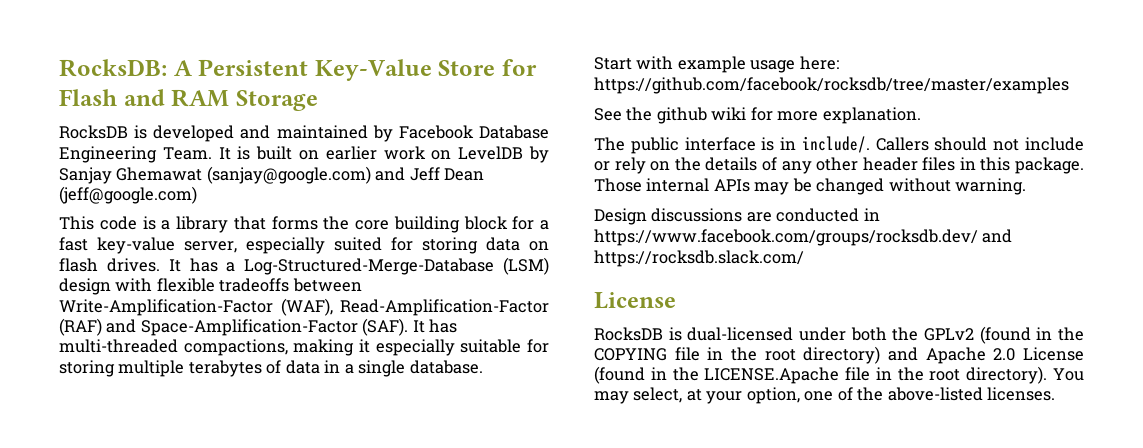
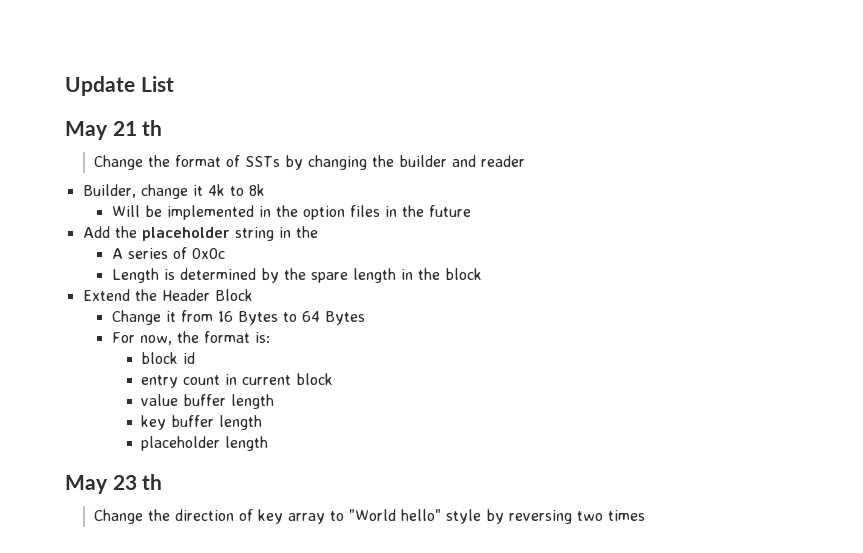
[59,59,538,81] [59,89,318,111] [59,125,549,142] [59,146,550,163] [59,166,485,184] [59,186,197,204] [59,216,549,233] [59,237,549,254] [59,257,549,275] [59,278,362,295] [59,298,549,316] [59,318,458,336] [59,339,549,356] [59,360,483,377] [594,56,839,73] [594,77,1069,94] [594,107,921,124] [594,136,1084,154] [594,157,1084,174] [594,178,1027,195] [594,208,880,225] [594,229,1013,246] [594,250,804,267] [594,292,676,309] [594,326,1084,344] [594,346,1084,364] [594,366,1084,384] [594,387,1056,404] RocksDB: A Persistent Key-Value Store for Flash and RAM Storage // RocksDB is developed and maintained by Facebook Database Engineering Team. It is built on earlier work on LevelDB by Sanjay Ghemawat (sanjay@google.com) and Jeff Dean (jeff@google.com) // This code is a library that forms the core building block for a fast key-value server, especially suited for storing data on flash drives. It has a Log-Structured-Merge-Database (LSM) design with flexible tradeoffs between Write-Amplification-Factor (WAF), Read-Amplification-Factor (RAF) and Space-Amplification-Factor (SAF). It has multi-threaded compactions, making it especially suitable for storing multiple terabytes of data in a single database. // Start with example usage here: https://github.com/facebook/rocksdb/tree/master/examples // See the github wiki for more explanation. // The public interface is in include/. Callers should not include or rely on the details of any other header files in this package. Those internal APIs may be changed without warning. // Design discussions are conducted in https://www.facebook.com/groups/rocksdb.dev/ and https://rocksdb.slack.com/ // License // RocksDB is dual-licensed under both the GPLv2 (found in the COPYING file in the root directory) and Apache 2.0 License (found in the LICENSE.Apache file in the root directory). You may select, at your option, one of the above-listed licenses. -> [65,76,174,96] [65,120,163,140] [94,155,526,170] [82,184,265,199] [111,205,471,220] [82,226,318,241] [111,247,225,259] [111,268,482,283] [82,289,253,301] [111,310,365,325] [111,331,270,345] [141,352,196,364] [141,373,334,388] [141,394,275,409] [141,415,263,430] [141,436,269,451] [65,474,163,494] [94,509,646,524] Update List // May 21 th // Change the format of SSTs by changing the builder and reader // Builder, change it 4k to 8k // Will be implemented in the option files in the future // Add the placeholder string in the // A series of 0x0c // Length is determined by the spare length in the block // Extend the Header Block // Change it from 16 Bytes to 64 Bytes // For now, the format is: // block id // entry count in current block // value buffer length // key buffer length // placeholder length // May 23 th // Change the direction of key array to "World hello" style by reversing two times

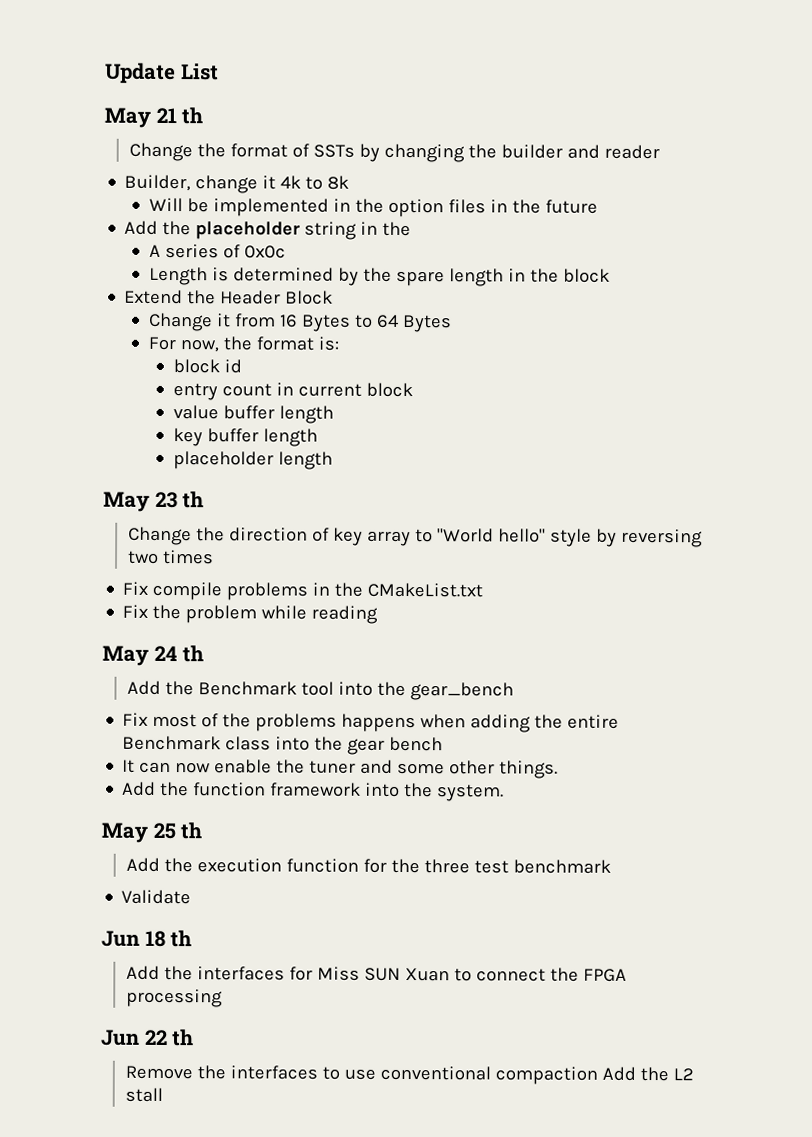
(646, 515) none -> [122,581,484,601] [122,604,379,624] [102,645,205,666] [126,680,514,701] [122,712,620,733] [122,735,444,755] [122,759,559,779] [122,781,505,802] [101,822,203,843] [125,857,611,874] [121,889,192,905] [101,930,193,948] [125,965,627,982] [125,988,223,1008] [100,1029,195,1047] [124,1065,694,1085] [124,1087,163,1102] // Fix compile problems in the CMakeList.txt // Fix the problem while reading // May 24 th // Add the Benchmark tool into the gear_bench // Fix most of the problems happens when adding the entire Benchmark class into the gear bench // It can now enable the tuner and some other things. // Add the function framework into the system. // May 25 th // Add the execution function for the three test benchmark // Validate // Jun 18 th // Add the interfaces for Miss SUN Xuan to connect the FPGA processing // Jun 22 th // Remove the interfaces to use conventional compaction Add the L2 stall

